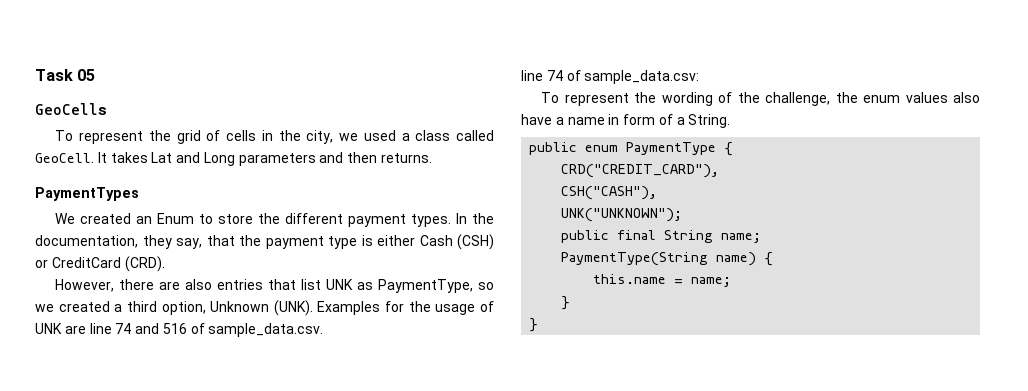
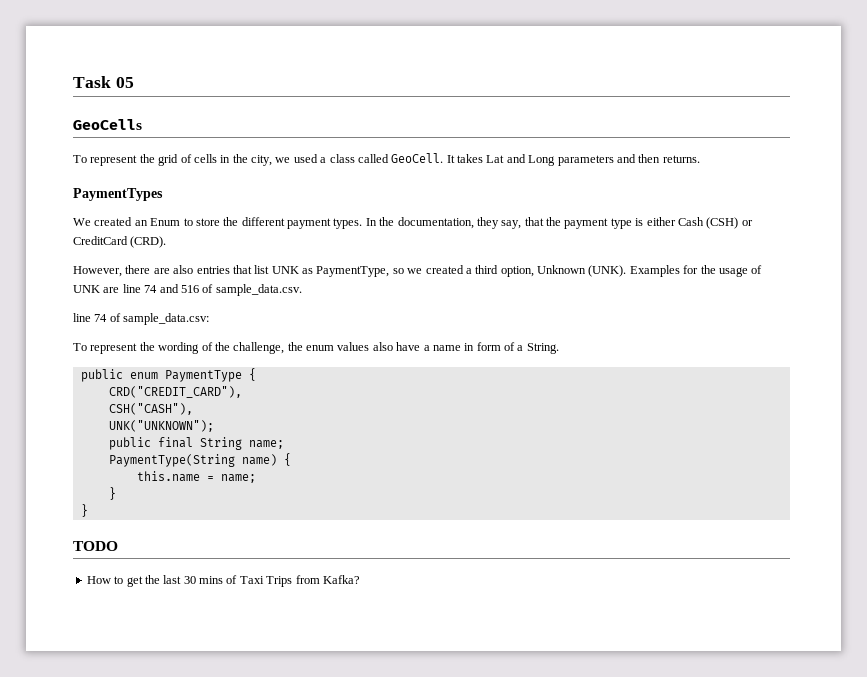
(539, 325) none -> [73,541,118,551] [86,575,360,587] // TODO // How to get the last 30 mins of Taxi Trips from Kafka?

